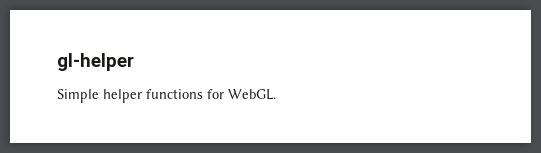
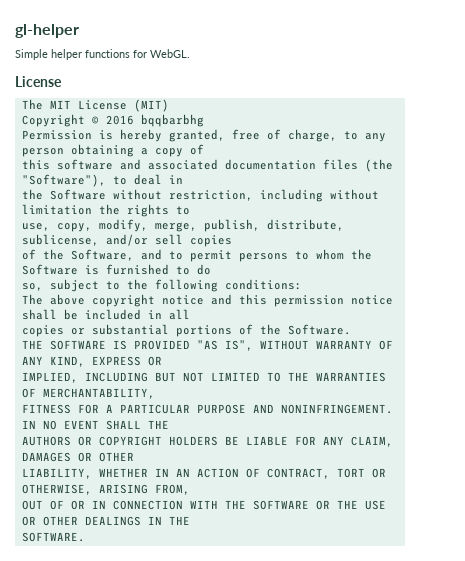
(276, 94) none -> [15,76,62,87] [21,99,169,112] [21,114,204,127] [21,129,386,142] [21,144,204,157] [21,159,393,172] [21,174,183,187] [21,189,379,202] [21,204,190,217] [21,219,344,232] [21,234,232,247] [21,249,372,262] [21,264,211,275] [21,279,302,292] [21,294,393,307] [21,309,190,320] [21,324,351,337] [21,340,393,351] [21,356,162,367] [21,372,386,383] [21,388,155,399] [21,404,393,414] [21,420,169,430] [21,436,393,447] [21,452,134,462] [21,468,386,479] [21,484,190,495] [21,500,386,510] [21,516,190,526] [21,532,85,542] // License // The MIT License (MIT) // Copyright © 2016 bqqbarbhg // Permission is hereby granted, free of charge, to any person obtaining a copy of // this software and associated documentation files (the "Software"), to deal in // the Software without restriction, including without limitation the rights to // use, copy, modify, merge, publish, distribute, sublicense, and/or sell copies // of the Software, and to permit persons to whom the Software is furnished to do // so, subject to the following conditions: // The above copyright notice and this permission notice shall be included in all // copies or substantial portions of the Software. // THE SOFTWARE IS PROVIDED "AS IS", WITHOUT WARRANTY OF ANY KIND, EXPRESS OR // IMPLIED, INCLUDING BUT NOT LIMITED TO THE WARRANTIES OF MERCHANTABILITY, // FITNESS FOR A PARTICULAR PURPOSE AND NONINFRINGEMENT. IN NO EVENT SHALL THE // AUTHORS OR COPYRIGHT HOLDERS BE LIABLE FOR ANY CLAIM, DAMAGES OR OTHER // LIABILITY, WHETHER IN AN ACTION OF CONTRACT, TORT OR OTHERWISE, ARISING FROM, // OUT OF OR IN CONNECTION WITH THE SOFTWARE OR THE USE OR OTHER DEALINGS IN THE // SOFTWARE.

